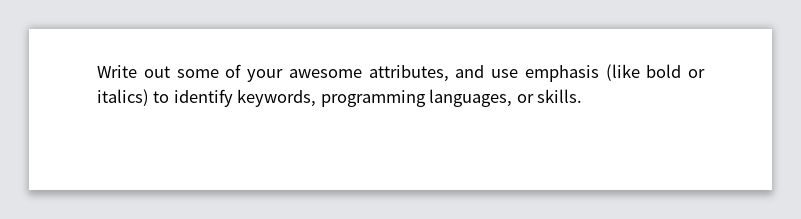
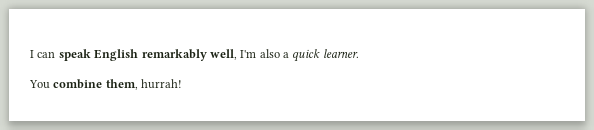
[97,64,705,82] [97,89,583,107] Write out some of your awesome attributes, and use emphasis (like bold or italics) to identify keywords, programming languages, or skills. -> [30,49,359,62] [29,79,183,90] I can speak English remarkably well, I'm also a quick learner. // You combine them, hurrah!

